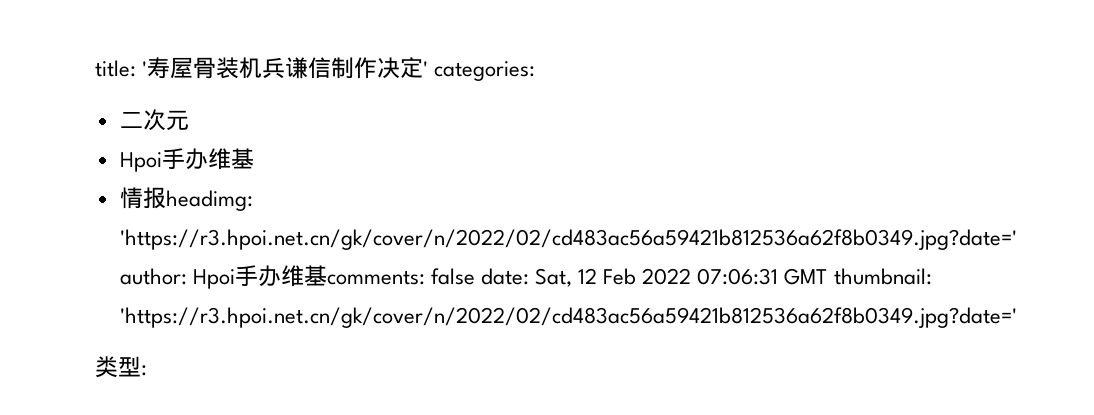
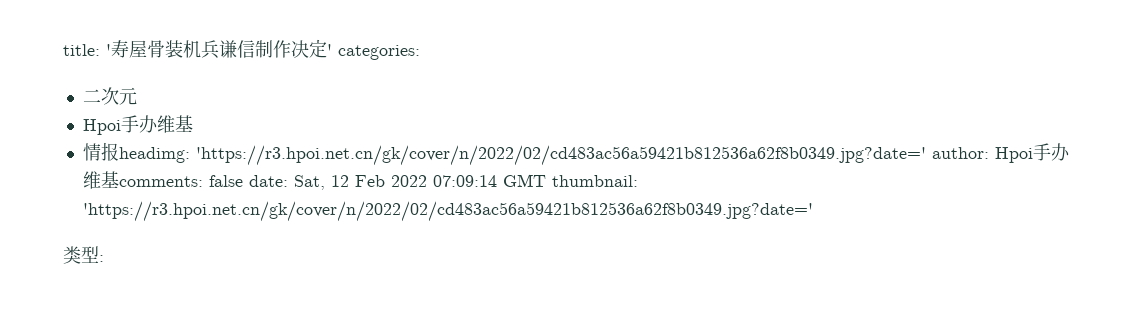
[697,268,779,285] 07:06:31 -> [432,175,497,187] 07:09:14

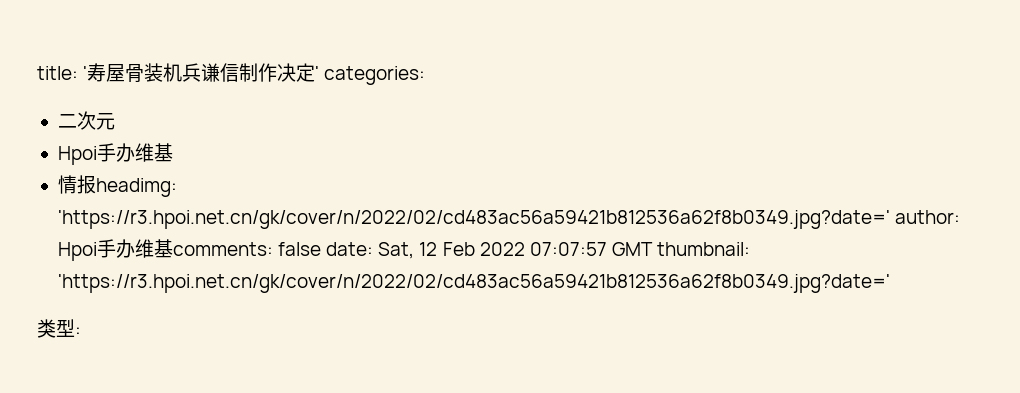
[432,175,497,187] 07:09:14 -> [529,242,607,256] 07:07:57

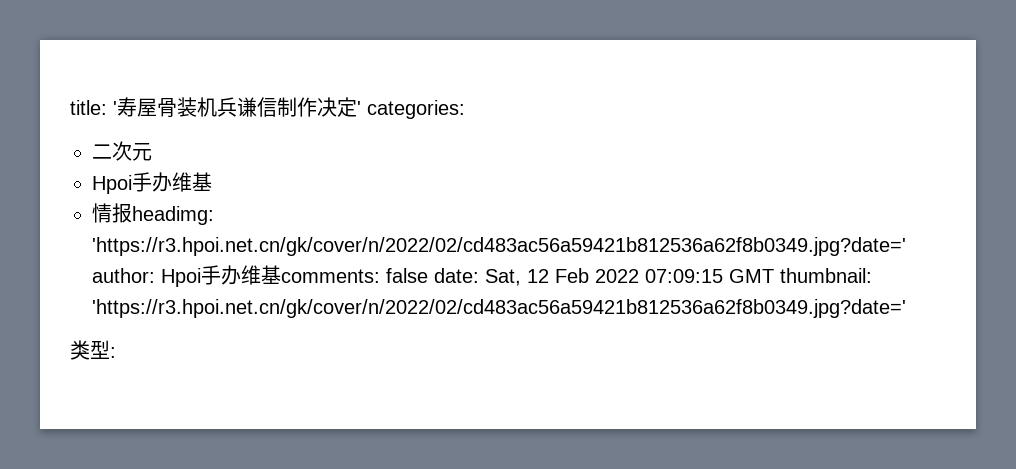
[529,242,607,256] 07:07:57 -> [645,269,723,283] 07:09:15

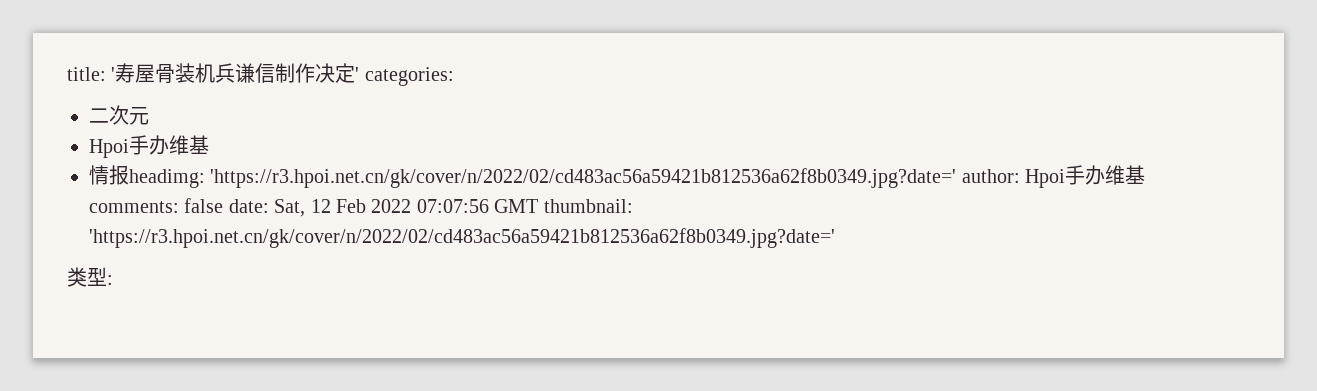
[645,269,723,283] 07:09:15 -> [416,199,489,213] 07:07:56

